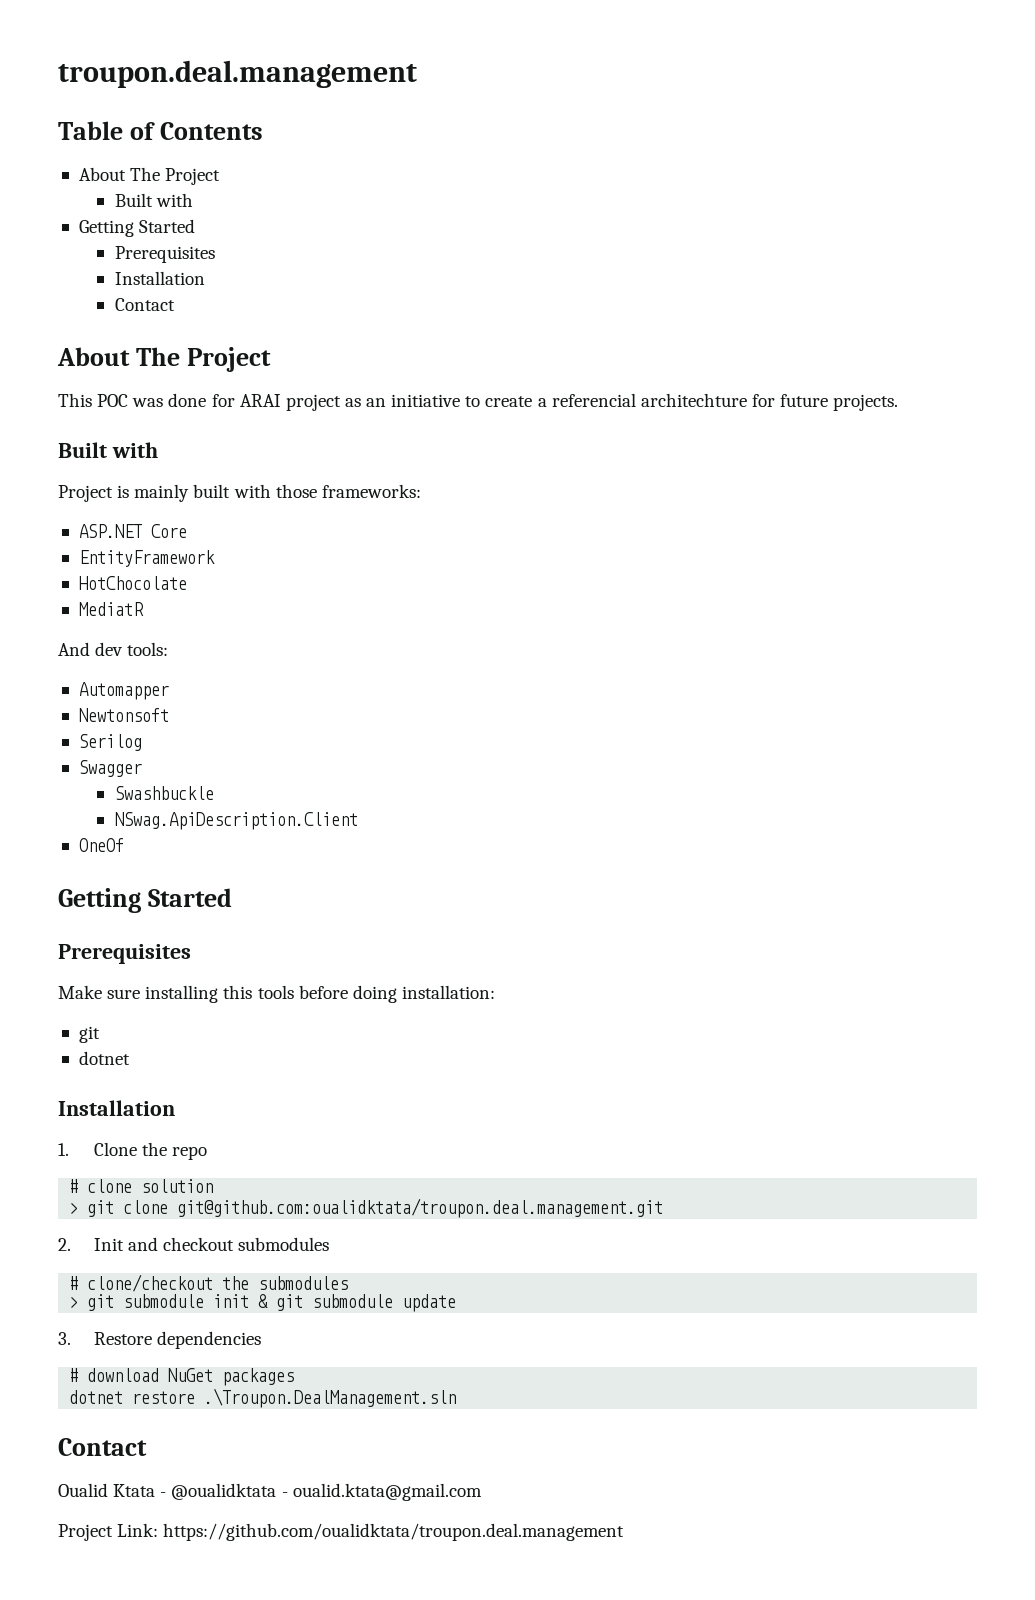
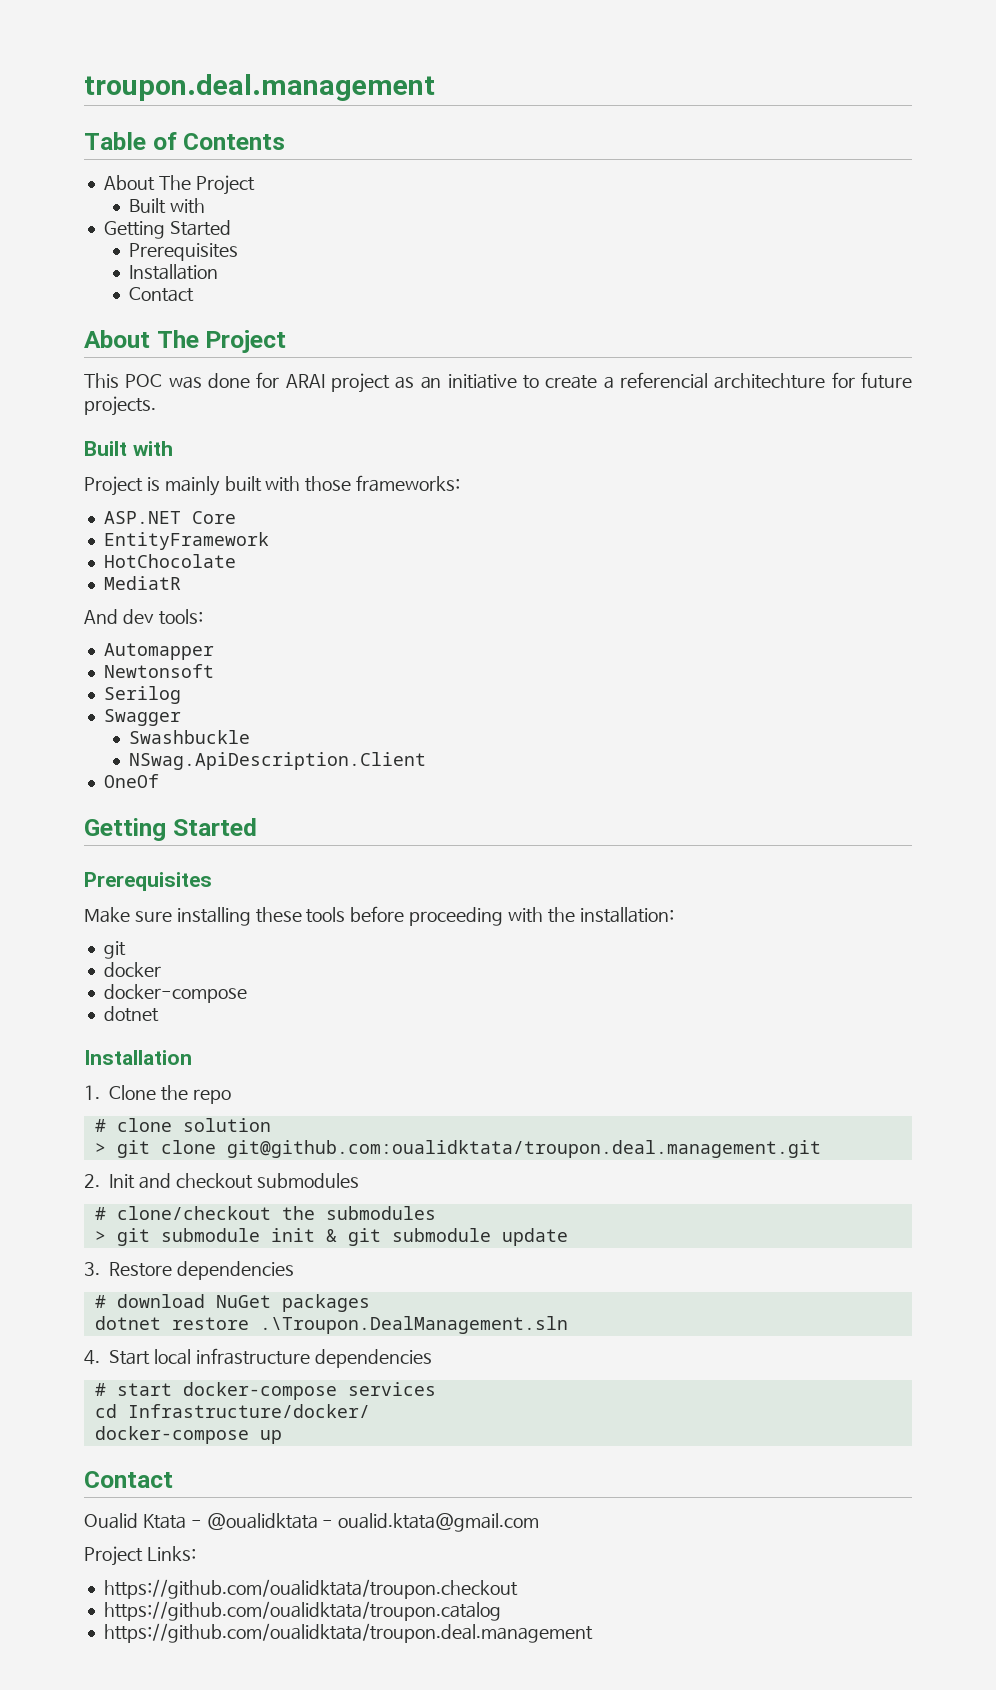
[223,985,253,999] this -> [255,907,302,923] these
[352,985,397,1003] doing -> [409,907,575,926] proceeding with the
(100, 1034) none -> [103,962,161,977] [103,984,247,1003] // docker // docker-compose
(457, 1398) none -> [84,1348,433,1368] [94,1382,436,1400] [94,1404,370,1418] [94,1426,282,1444] // 4. Start local infrastructure dependencies // # start docker-compose services // cd Infrastructure/docker/ // docker-compose up
[117,1523,159,1537] Link: -> [146,1546,196,1561] [103,1579,518,1599] [103,1601,501,1621] Links: // https://github.com/oualidktata/troupon.checkout // https://github.com/oualidktata/troupon.catalog //

